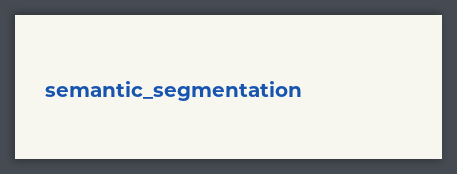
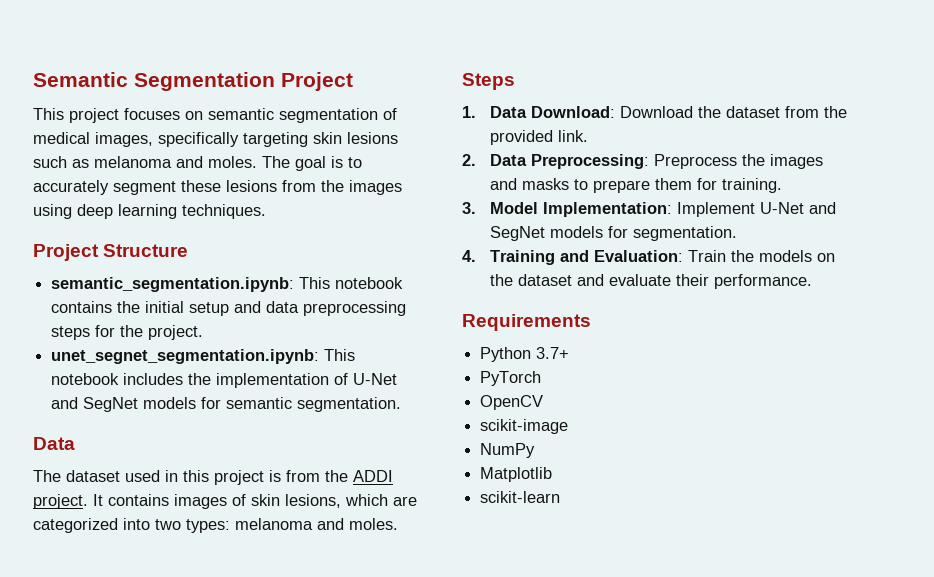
[45,81,302,101] semantic_segmentation -> [33,72,353,91] [33,108,397,123] [33,132,398,147] [33,156,362,171] [33,180,402,195] [33,204,266,219] [33,244,189,261] [51,277,404,292] [51,301,407,316] [51,325,204,340] [51,349,356,364] [51,373,398,388] [51,397,402,412] [33,437,75,450] [33,470,393,485] [33,494,417,509] [33,518,398,533] [462,73,515,90] [462,106,847,118] [489,130,588,145] [462,154,823,169] [489,178,782,193] [462,202,836,217] [489,226,737,241] [462,250,835,265] [489,274,812,289] [462,314,591,331] [480,347,570,362] [480,371,542,386] [480,395,544,410] [480,419,569,434] [480,443,536,458] [480,467,553,482] [480,491,561,503] Semantic Segmentation Project // This project focuses on semantic segmentation of medical images, specifically targeting skin lesions such as melanoma and moles. The goal is to accurately segment these lesions from the images using deep learning techniques. // Project Structure // semantic_segmentation.ipynb: This notebook contains the initial setup and data preprocessing steps for the project. // unet_segnet_segmentation.ipynb: This notebook includes the implementation of U-Net and SegNet models for semantic segmentation. // Data // The dataset used in this project is from the ADDI project. It contains images of skin lesions, which are categorized into two types: melanoma and moles. // Steps // 1. Data Download: Download the dataset from the provided link. // 2. Data Preprocessing: Preprocess the images and masks to prepare them for training. // 3. Model Implementation: Implement U-Net and SegNet models for segmentation. // 4. Training and Evaluation: Train the models on the dataset and evaluate their performance. // Requirements // Python 3.7+ // PyTorch // OpenCV // scikit-image // NumPy // Matplotlib // scikit-learn

